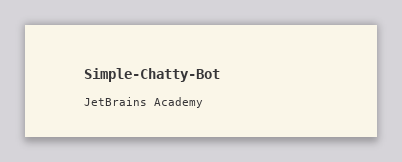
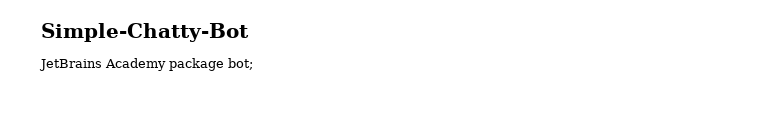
(203, 102) none -> [169,58,253,71] package bot;

